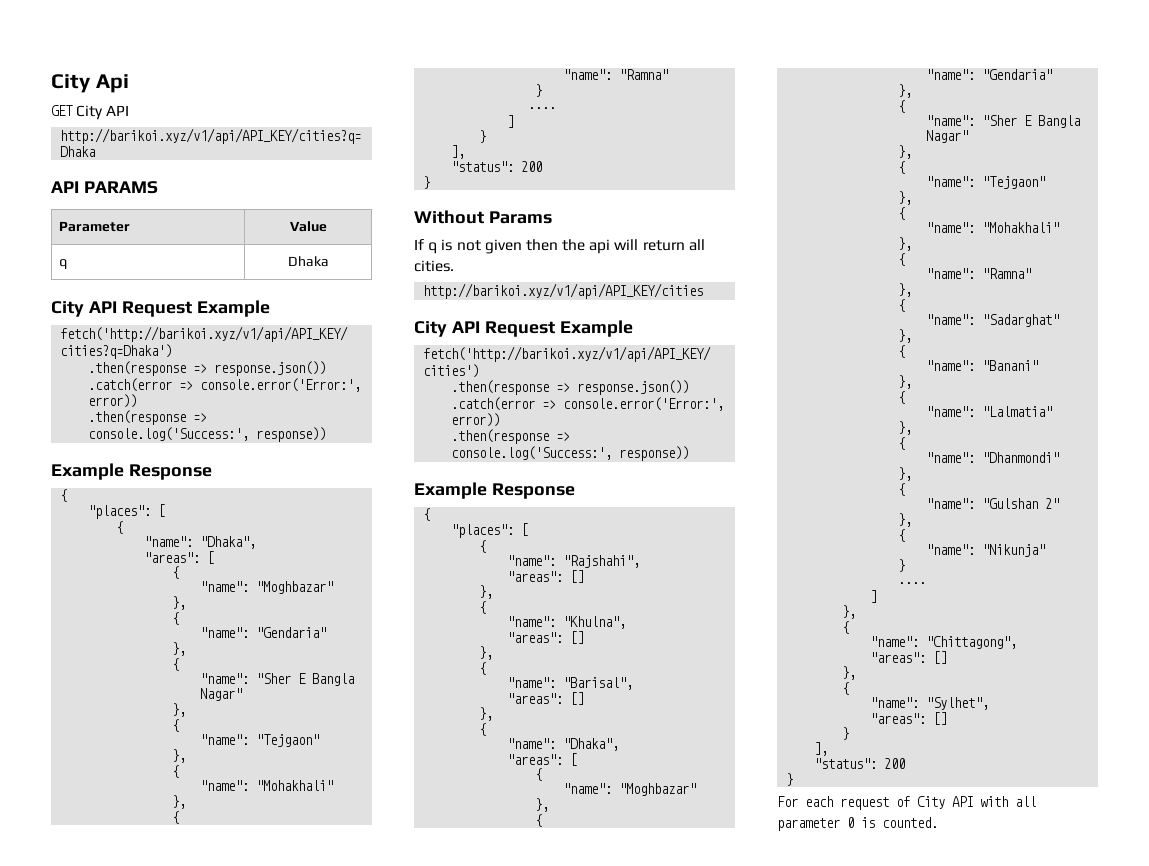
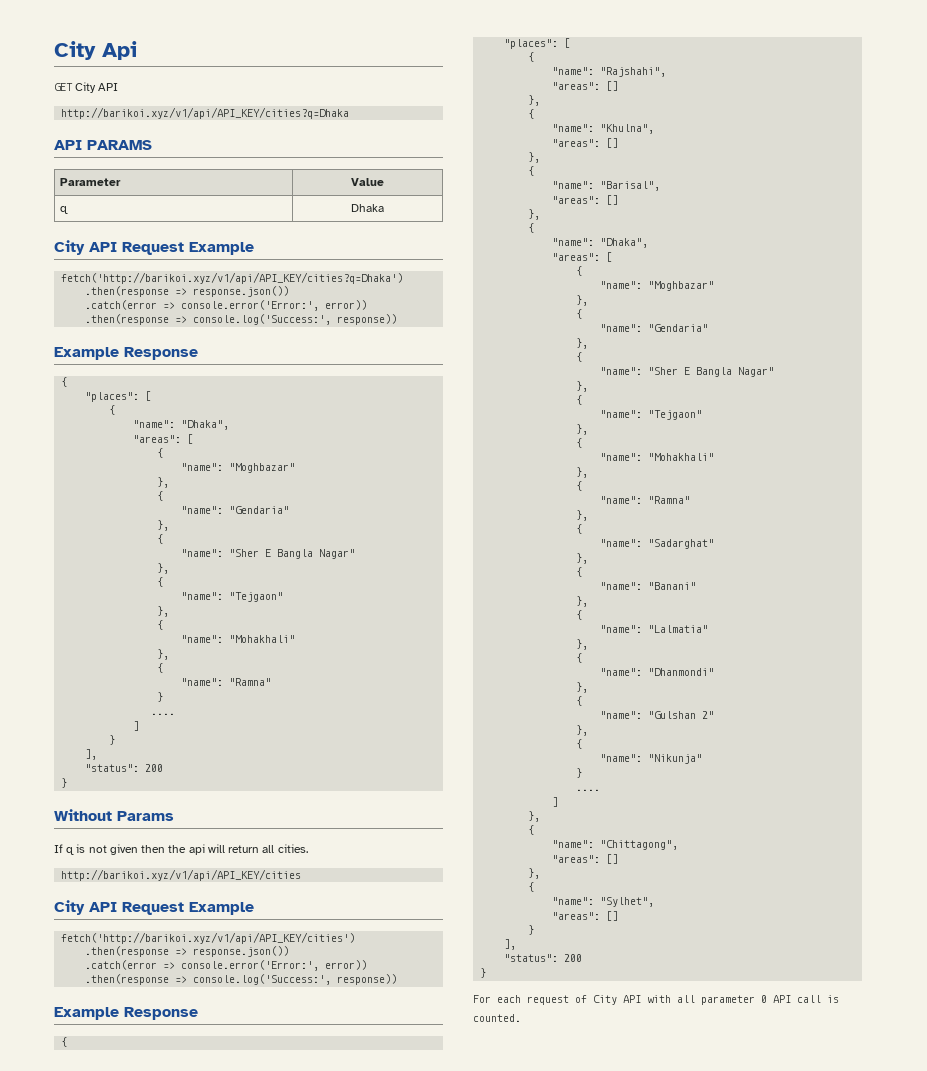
(854, 822) none -> [773,995,821,1003] API call

